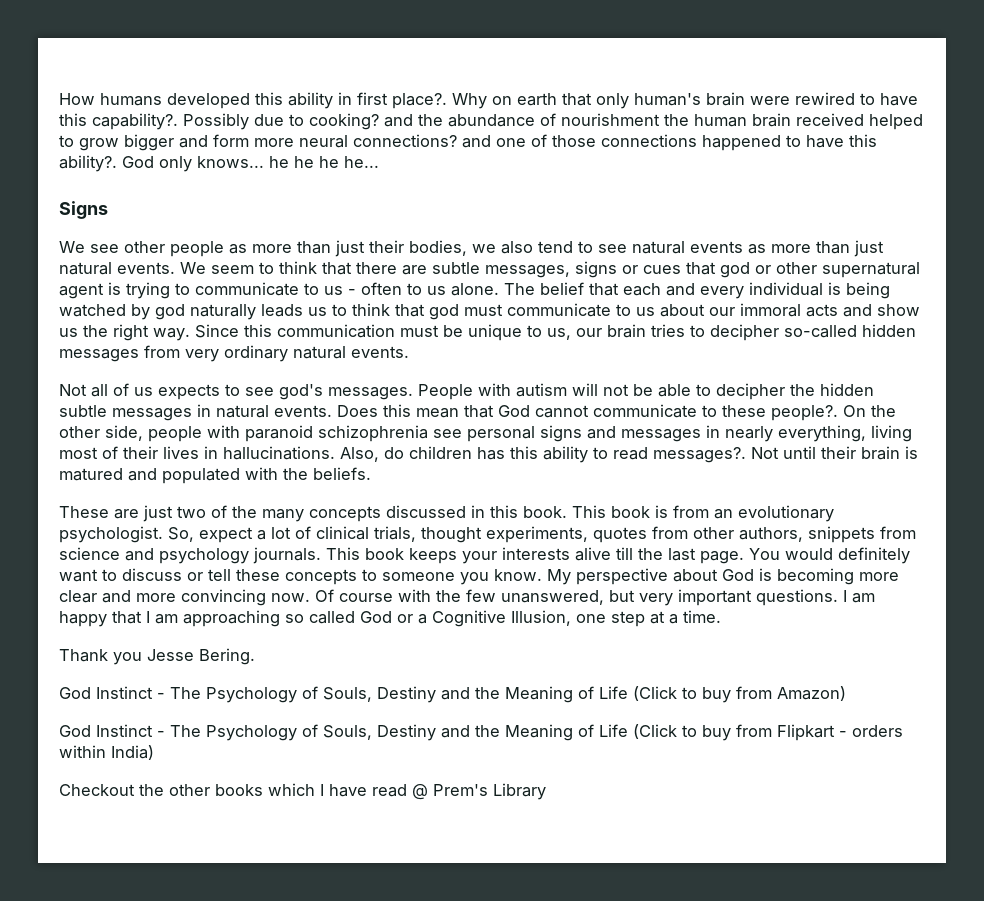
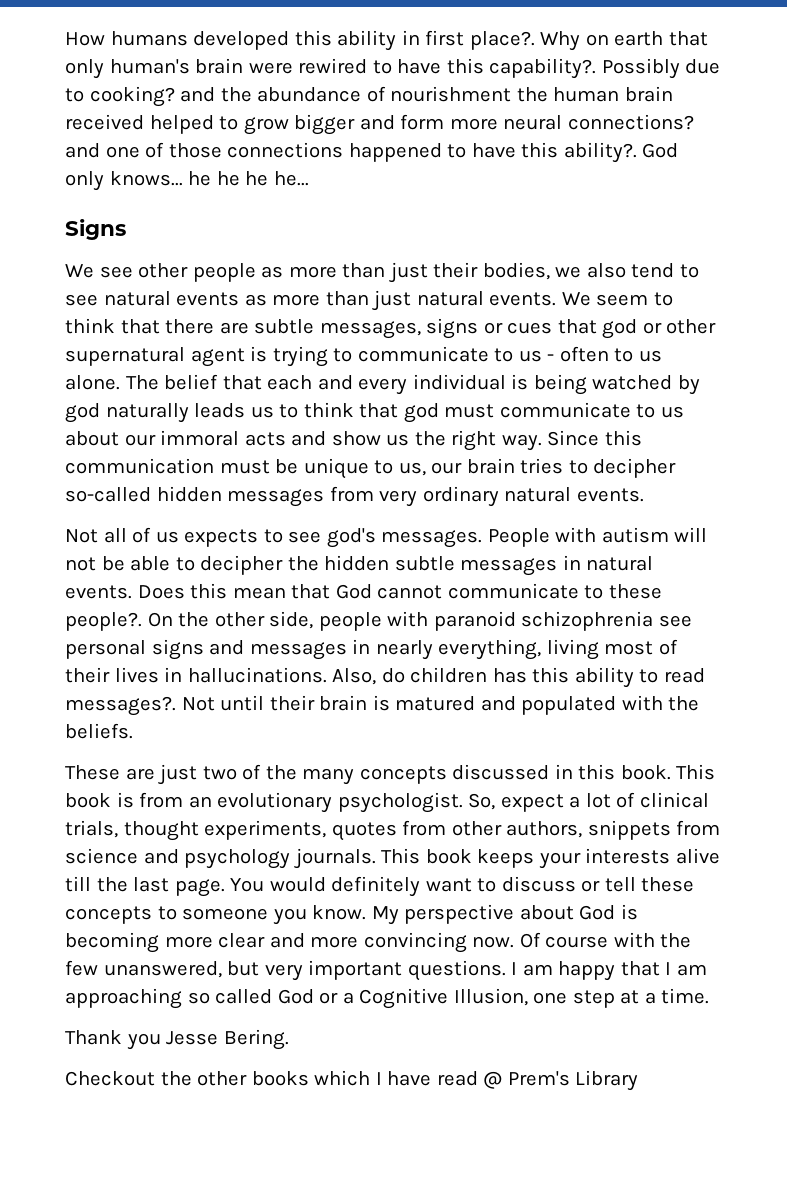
[59,686,846,703] [59,724,903,741] [59,745,154,760] // God Instinct - The Psychology of Souls, Destiny and the Meaning of Life (Click to buy from Amazon) // God Instinct - The Psychology of Souls, Destiny and the Meaning of Life (Click to buy from Flipkart - orders within India) -> (289, 1039) none

